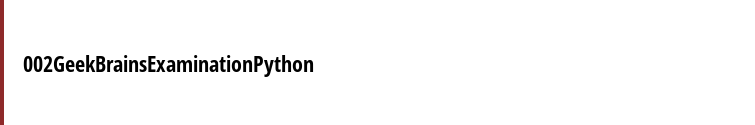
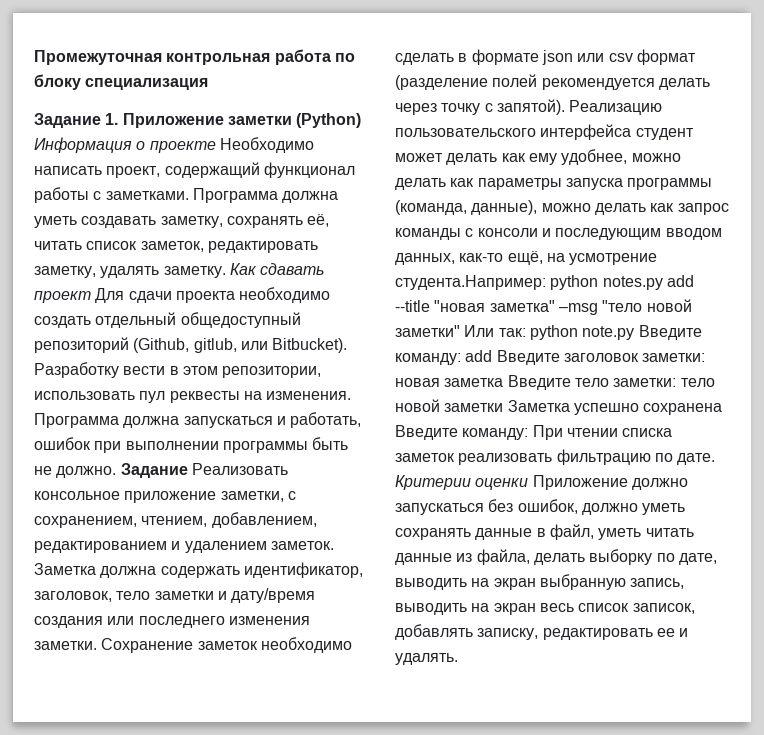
[23,55,314,77] 002GeekBrainsExaminationPython -> [34,49,355,65] [34,74,209,90] [34,113,362,128] [34,137,314,153] [34,162,355,178] [34,187,339,203] [34,214,330,228] [34,241,318,253] [34,263,325,278] [34,287,331,303] [34,312,301,328] [34,337,348,353] [34,362,322,378] [34,391,352,403] [34,412,362,428] [34,437,349,453] [34,463,288,478] [34,491,296,503] [34,512,317,528] [34,541,334,553] [34,562,363,578] [34,588,316,603] [34,616,310,628] [34,637,352,653] [395,49,696,65] [395,74,710,90] [395,99,663,115] [395,124,694,140] [395,149,681,165] [395,178,713,190] [395,200,729,215] [395,228,722,240] [395,251,658,265] [395,275,694,290] [395,299,692,315] [395,325,702,340] [395,350,706,365] [395,375,715,390] [395,399,723,415] [395,425,673,440] [395,449,716,465] [395,475,688,490] [395,499,686,515] [395,524,694,540] [395,549,717,565] [395,574,685,590] [395,603,695,615] [395,624,689,640] [395,653,458,665] Промежуточная контрольная работа по блоку специализация // Задание 1. Приложение заметки (Python) Информация о проекте Необходимо написать проект, содержащий функционал работы с заметками. Программа должна уметь создавать заметку, сохранять её, читать список заметок, редактировать заметку, удалять заметку. Как сдавать проект Для сдачи проекта необходимо создать отдельный общедоступный репозиторий (Github, gitlub, или Bitbucket). Разработку вести в этом репозитории, использовать пул реквесты на изменения. Программа должна запускаться и работать, ошибок при выполнении программы быть не должно. Задание Реализовать консольное приложение заметки, с сохранением, чтением, добавлением, редактированием и удалением заметок. Заметка должна содержать идентификатор, заголовок, тело заметки и дату/время создания или последнего изменения заметки. Сохранение заметок необходимо сделать в формате json или csv формат (разделение полей рекомендуется делать через точку с запятой). Реализацию пользовательского интерфейса студент может делать как ему удобнее, можно делать как параметры запуска программы (команда, данные), можно делать как запрос команды с консоли и последующим вводом данных, как-то ещё, на усмотрение студента.Например: python notes.py add --title "новая заметка" –msg "тело новой заметки" Или так: python note.py Введите команду: add Введите заголовок заметки: новая заметка Введите тело заметки: тело новой заметки Заметка успешно сохранена Введите команду: При чтении списка заметок реализовать фильтрацию по дате. Критерии оценки Приложение должно запускаться без ошибок, должно уметь сохранять данные в файл, уметь читать данные из файла, делать выборку по дате, выводить на экран выбранную запись, выводить на экран весь список записок, добавлять записку, редактировать ее и удалять.

